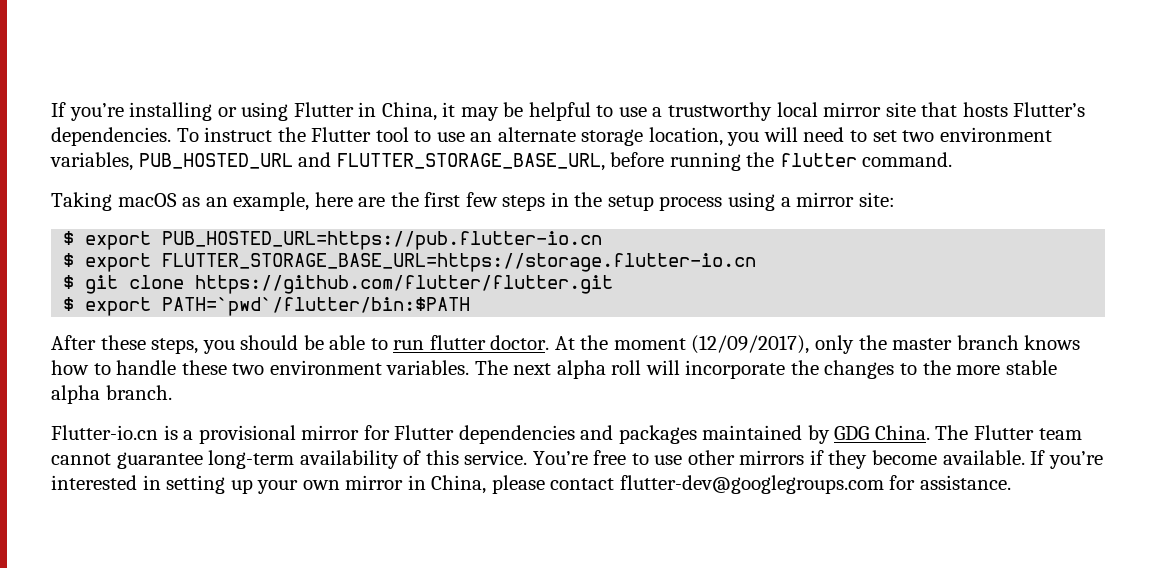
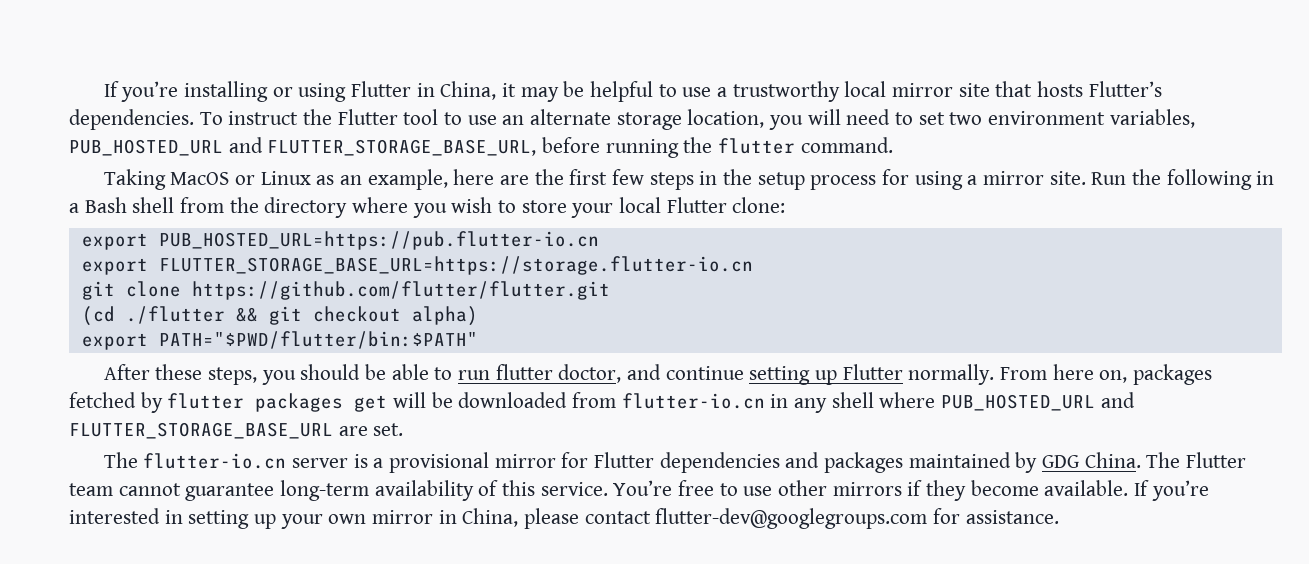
[117,193,177,207] macOS -> [170,171,311,185] MacOS or Linux
(723, 203) none -> [882,169,910,185] for
[858,192,895,207] [63,231,75,245] site: // $ -> [1049,169,1275,190] [69,197,786,218] site. Run the following in a Bash shell from the directory where you wish to store your local Flutter clone: //
[63,253,75,267] $ -> (599, 240) none
[63,275,75,289] $ -> (753, 265) none
[63,297,471,316] $ export PATH=`pwd`/flutter/bin:$PATH -> [81,306,478,326] [81,331,478,350] (cd ./flutter && git checkout alpha) // export PATH="$PWD/flutter/bin:$PATH"
[490,335,1081,354] [51,360,1057,379] [51,385,172,404] [51,425,158,440] doctor. At the moment (12/09/2017), only the master branch knows how to handle these two environment variables. The next alpha roll will incorporate the changes to the more stable alpha branch. // Flutter-io.cn -> [558,364,1213,385] [69,392,1135,413] [69,422,404,439] [103,452,349,469] doctor, and continue setting up Flutter normally. From here on, packages fetched by flutter packages get will be downloaded from flutter-io.cn in any shell where PUB_HOSTED_URL and FLUTTER_STORAGE_BASE_URL are set. // The flutter-io.cn server

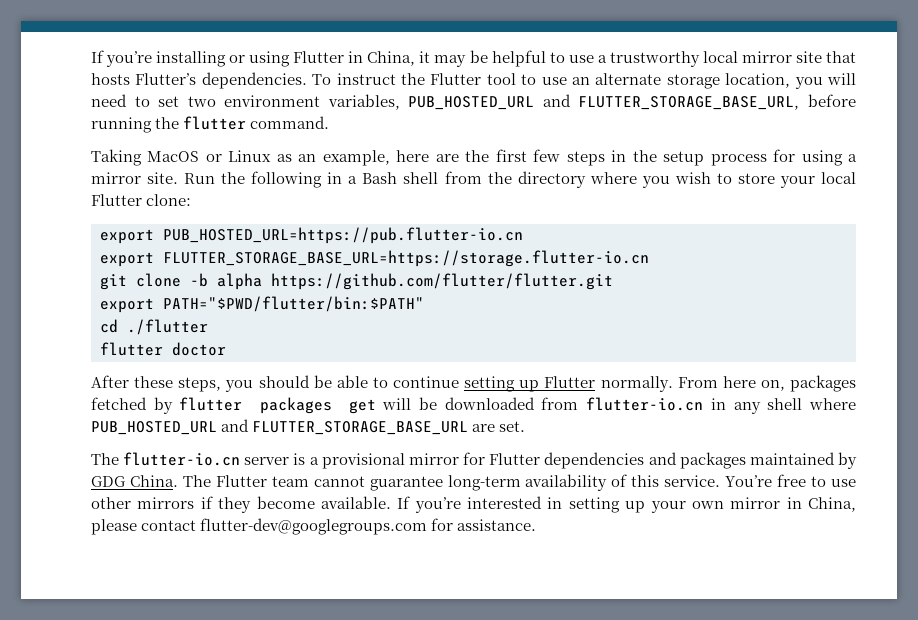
(181, 289) none -> [190,273,262,290] -b alpha
[81,306,478,326] [81,331,478,350] (cd ./flutter && git checkout alpha) // export PATH="$PWD/flutter/bin:$PATH" -> [100,296,424,313] [100,319,208,335] [100,342,226,356] export PATH="$PWD/flutter/bin:$PATH" // cd ./flutter // flutter doctor
[458,364,662,383] run flutter doctor, and -> (388, 382) none

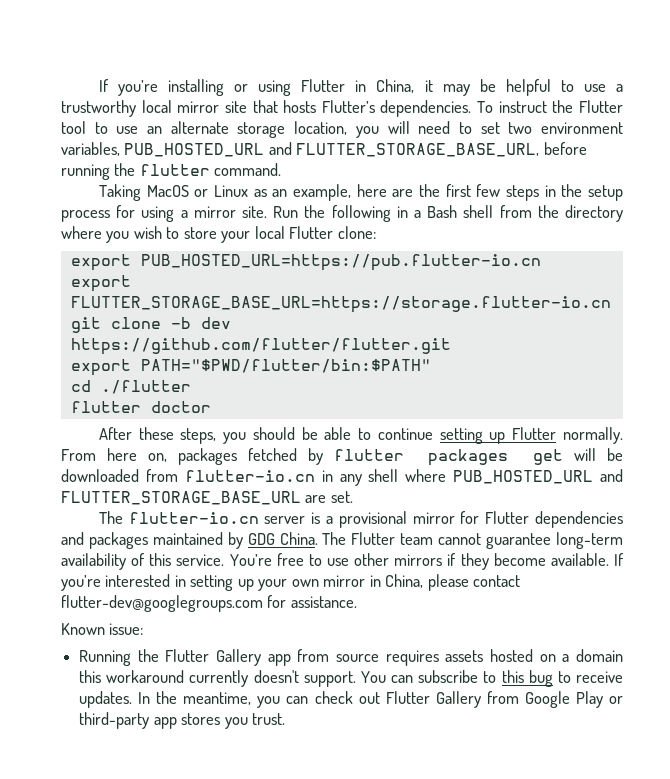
[217,273,262,290] alpha -> [200,317,231,329] dev
(537, 525) none -> [61,623,144,635] [79,649,623,666] [79,670,624,687] [79,691,624,708] [79,712,285,729] // Known issue: // Running the Flutter Gallery app from source requires assets hosted on a domain this workaround currently doesn't support. You can subscribe to this bug to receive updates. In the meantime, you can check out Flutter Gallery from Google Play or third-party app stores you trust.

